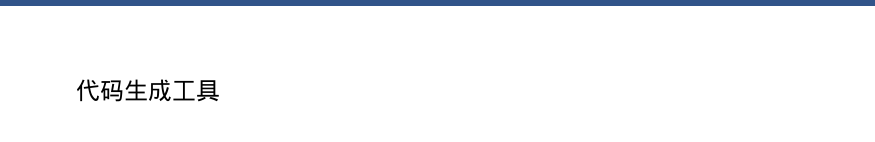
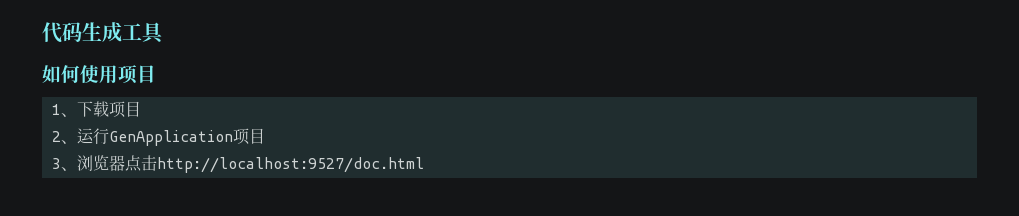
(220, 91) none -> [42,65,156,84] [52,101,142,118] [52,128,266,146] [52,155,425,173] // 如何使用项目 // 1、下载项目 // 2、运行GenApplication项目 // 3、浏览器点击http://localhost:9527/doc.html

